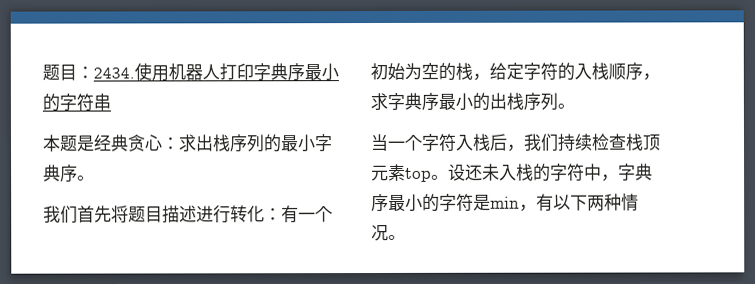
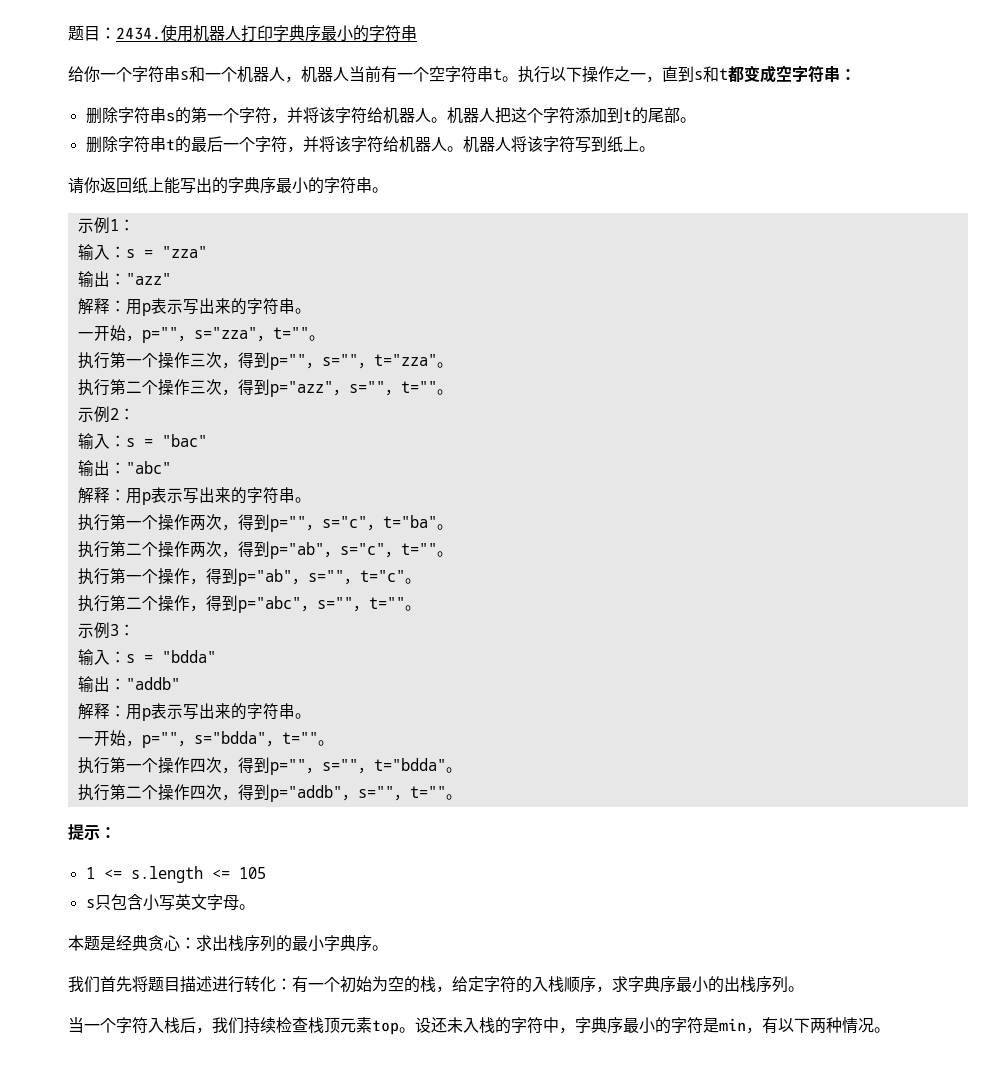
(111, 102) none -> [68,65,856,83] [85,107,696,124] [85,136,655,153] [68,177,388,194] [77,217,135,234] [77,244,207,260] [77,271,171,287] [77,298,311,316] [77,325,325,343] [77,352,453,370] [77,379,453,397] [77,406,135,423] [77,433,207,449] [77,460,171,476] [77,487,311,505] [77,514,453,532] [77,541,453,559] [77,568,421,586] [77,595,421,613] [77,622,135,639] [77,649,216,665] [77,676,180,692] [77,703,311,721] [77,730,334,748] [77,757,462,775] [77,784,462,802] [68,824,116,840] [85,866,266,883] [85,894,255,911] // 给你一个字符串s和一个机器人，机器人当前有一个空字符串t。执行以下操作之一，直到s和t都变成空字符串： // 删除字符串s的第一个字符，并将该字符给机器人。机器人把这个字符添加到t的尾部。 // 删除字符串t的最后一个字符，并将该字符给机器人。机器人将该字符写到纸上。 // 请你返回纸上能写出的字典序最小的字符串。 // 示例1： // 输入：s = "zza" // 输出："azz" // 解释：用p表示写出来的字符串。 // 一开始，p=""，s="zza"，t=""。 // 执行第一个操作三次，得到p=""，s=""，t="zza"。 // 执行第二个操作三次，得到p="azz"，s=""，t=""。 // 示例2： // 输入：s = "bac" // 输出："abc" // 解释：用p表示写出来的字符串。 // 执行第一个操作两次，得到p=""，s="c"，t="ba"。 // 执行第二个操作两次，得到p="ab"，s="c"，t=""。 // 执行第一个操作，得到p="ab"，s=""，t="c"。 // 执行第二个操作，得到p="abc"，s=""，t=""。 // 示例3： // 输入：s = "bdda" // 输出："addb" // 解释：用p表示写出来的字符串。 // 一开始，p=""，s="bdda"，t=""。 // 执行第一个操作四次，得到p=""，s=""，t="bdda"。 // 执行第二个操作四次，得到p="addb"，s=""，t=""。 // 提示： // 1 <= s.length <= 105 // s只包含小写英文字母。

